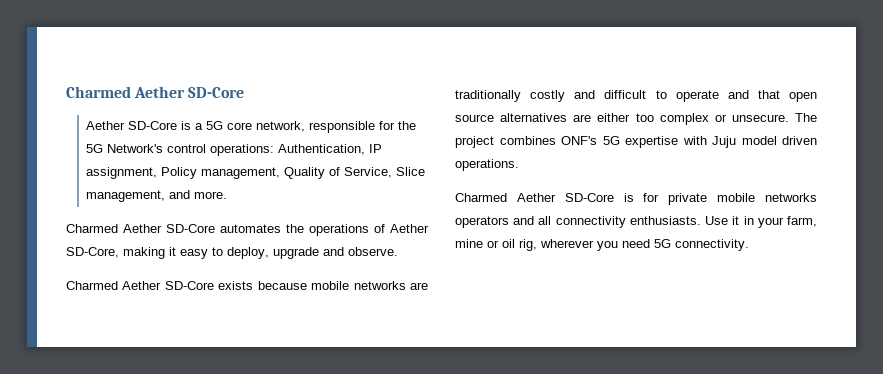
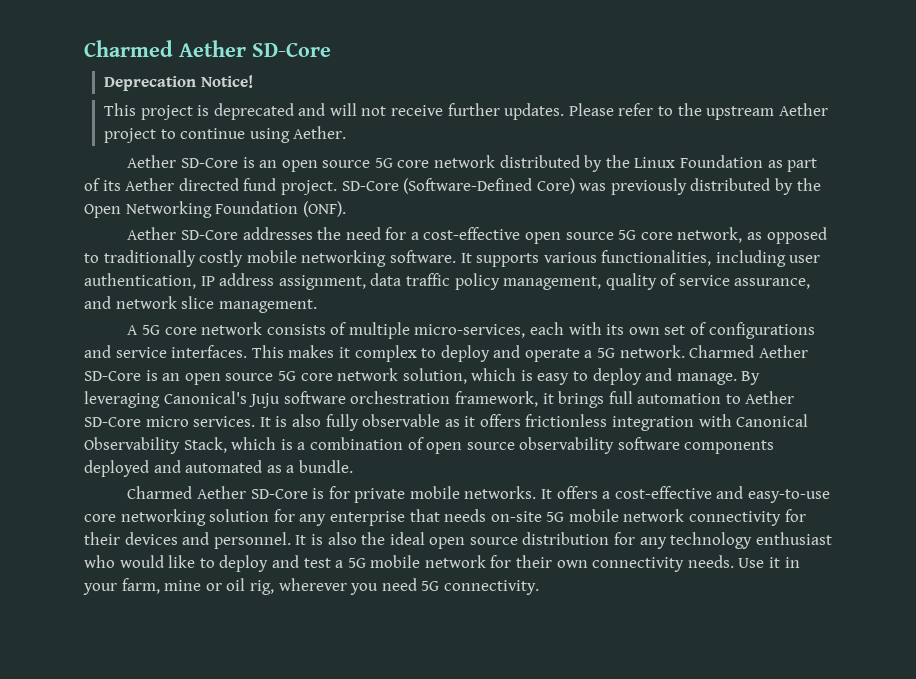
[86,121,417,133] [86,144,383,156] [86,167,426,179] [86,190,228,202] [66,224,429,236] [66,247,398,259] [66,281,428,290] [455,90,817,102] [455,113,817,125] [455,136,817,148] [455,159,519,171] Aether SD-Core is a 5G core network, responsible for the 5G Network's control operations: Authentication, IP assignment, Policy management, Quality of Service, Slice management, and more. // Charmed Aether SD-Core automates the operations of Aether SD-Core, making it easy to deploy, upgrade and observe. // Charmed Aether SD-Core exists because mobile networks are traditionally costly and difficult to operate and that open source alternatives are either too complex or unsecure. The project combines ONF's 5G expertise with Juju model driven operations. -> [103,75,253,91] [103,103,828,120] [103,126,347,143] [127,155,818,172] [84,178,821,195] [84,201,346,218] [127,227,827,244] [84,250,821,267] [84,273,811,290] [84,296,317,313] [127,322,815,339] [84,345,808,362] [84,368,761,385] [84,391,795,408] [84,414,809,431] [84,437,775,454] [84,460,353,477] Deprecation Notice! // This project is deprecated and will not receive further updates. Please refer to the upstream Aether project to continue using Aether. // Aether SD-Core is an open source 5G core network distributed by the Linux Foundation as part of its Aether directed fund project. SD-Core (Software-Defined Core) was previously distributed by the Open Networking Foundation (ONF). // Aether SD-Core addresses the need for a cost-effective open source 5G core network, as opposed to traditionally costly mobile networking software. It supports various functionalities, including user authentication, IP address assignment, data traffic policy management, quality of service assurance, and network slice management. // A 5G core network consists of multiple micro-services, each with its own set of configurations and service interfaces. This makes it complex to deploy and operate a 5G network. Charmed Aether SD-Core is an open source 5G core network solution, which is easy to deploy and manage. By leveraging Canonical's Juju software orchestration framework, it brings full automation to Aether SD-Core micro services. It is also fully observable as it offers frictionless integration with Canonical Observability Stack, which is a combination of open source observability software components deployed and automated as a bundle.
[765,193,817,202] [455,216,701,228] networks operators and all connectivity enthusiasts. -> [464,486,830,503] [84,509,806,526] [84,532,832,549] [84,555,734,572] networks. It offers a cost-effective and easy-to-use core networking solution for any enterprise that needs on-site 5G mobile network connectivity for their devices and personnel. It is also the ideal open source distribution for any technology enthusiast who would like to deploy and test a 5G mobile network for their own connectivity needs.

